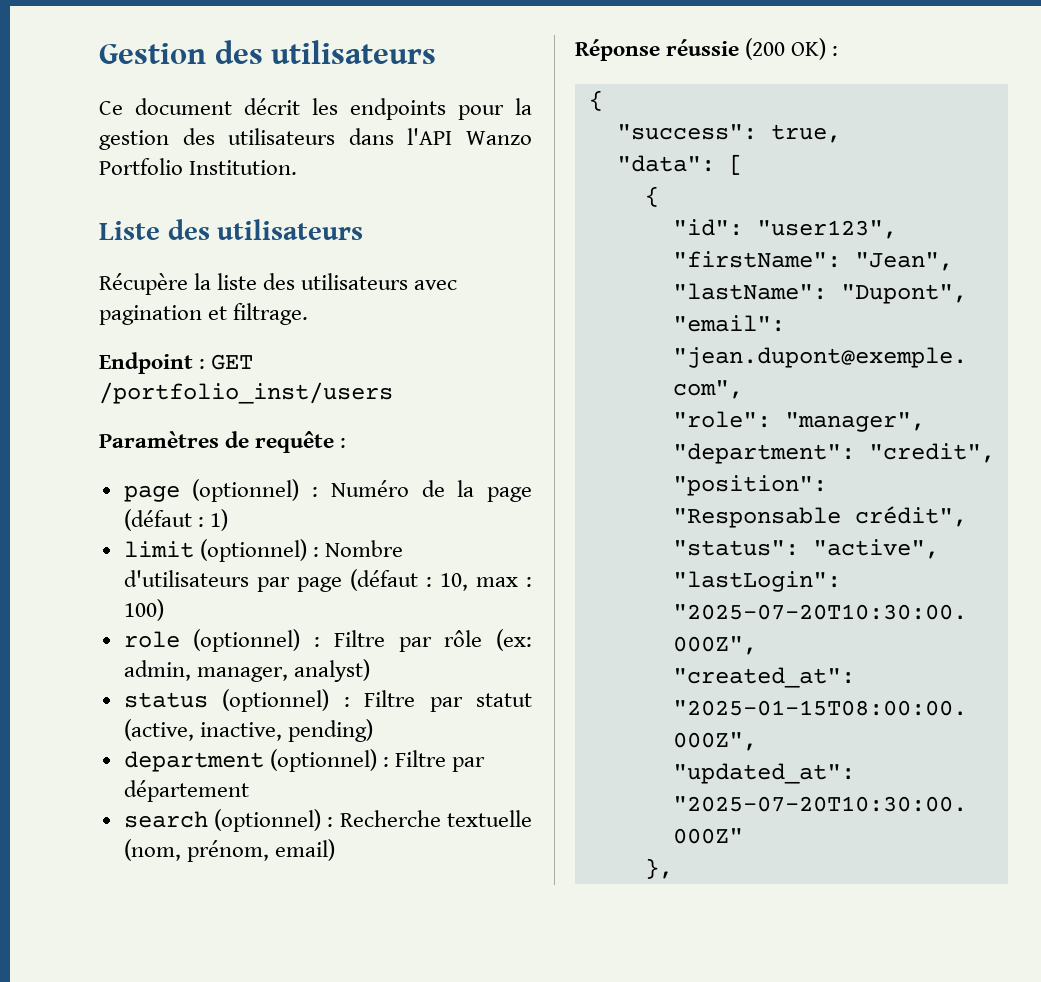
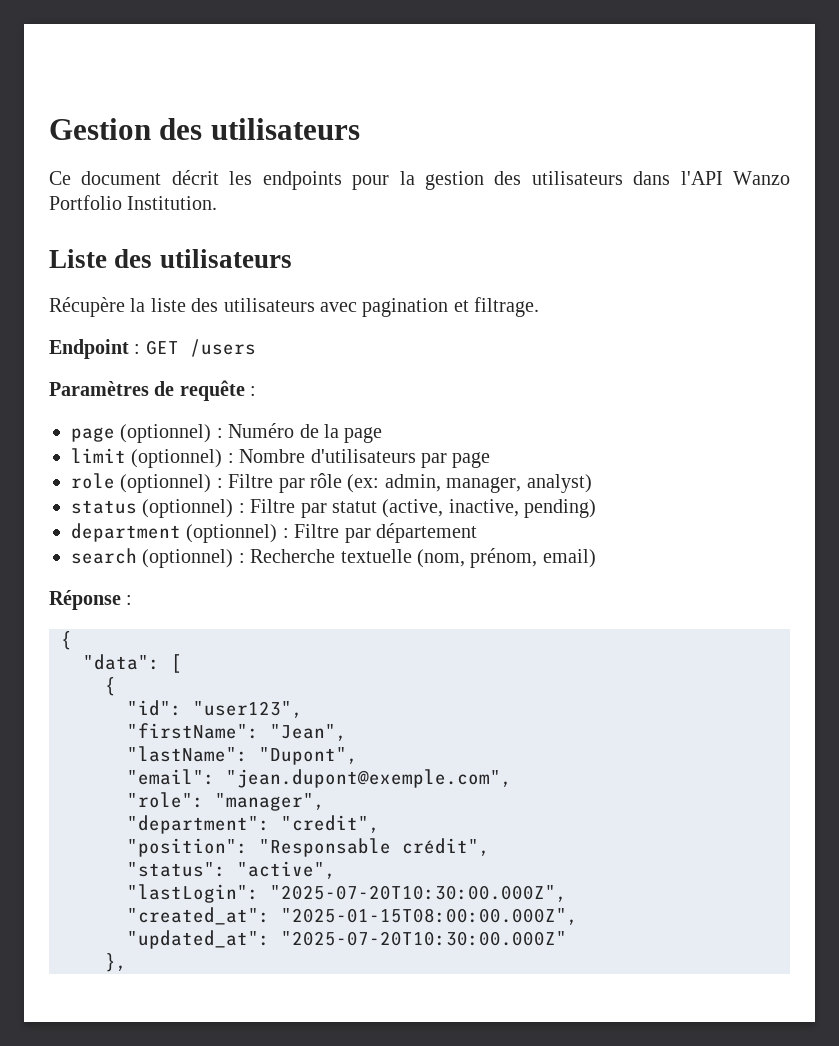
[99,382,393,404] /portfolio_inst/users -> [189,339,256,357] /users
[123,509,228,531] (défaut : 1) -> (383, 435) none
[349,569,532,591] [123,599,164,621] (défaut : 10, max : 100) -> (491, 460) none
[666,38,827,60] réussie (200 OK) -> (121, 600) none
[616,124,841,143] // "success": true, -> (72, 640) none

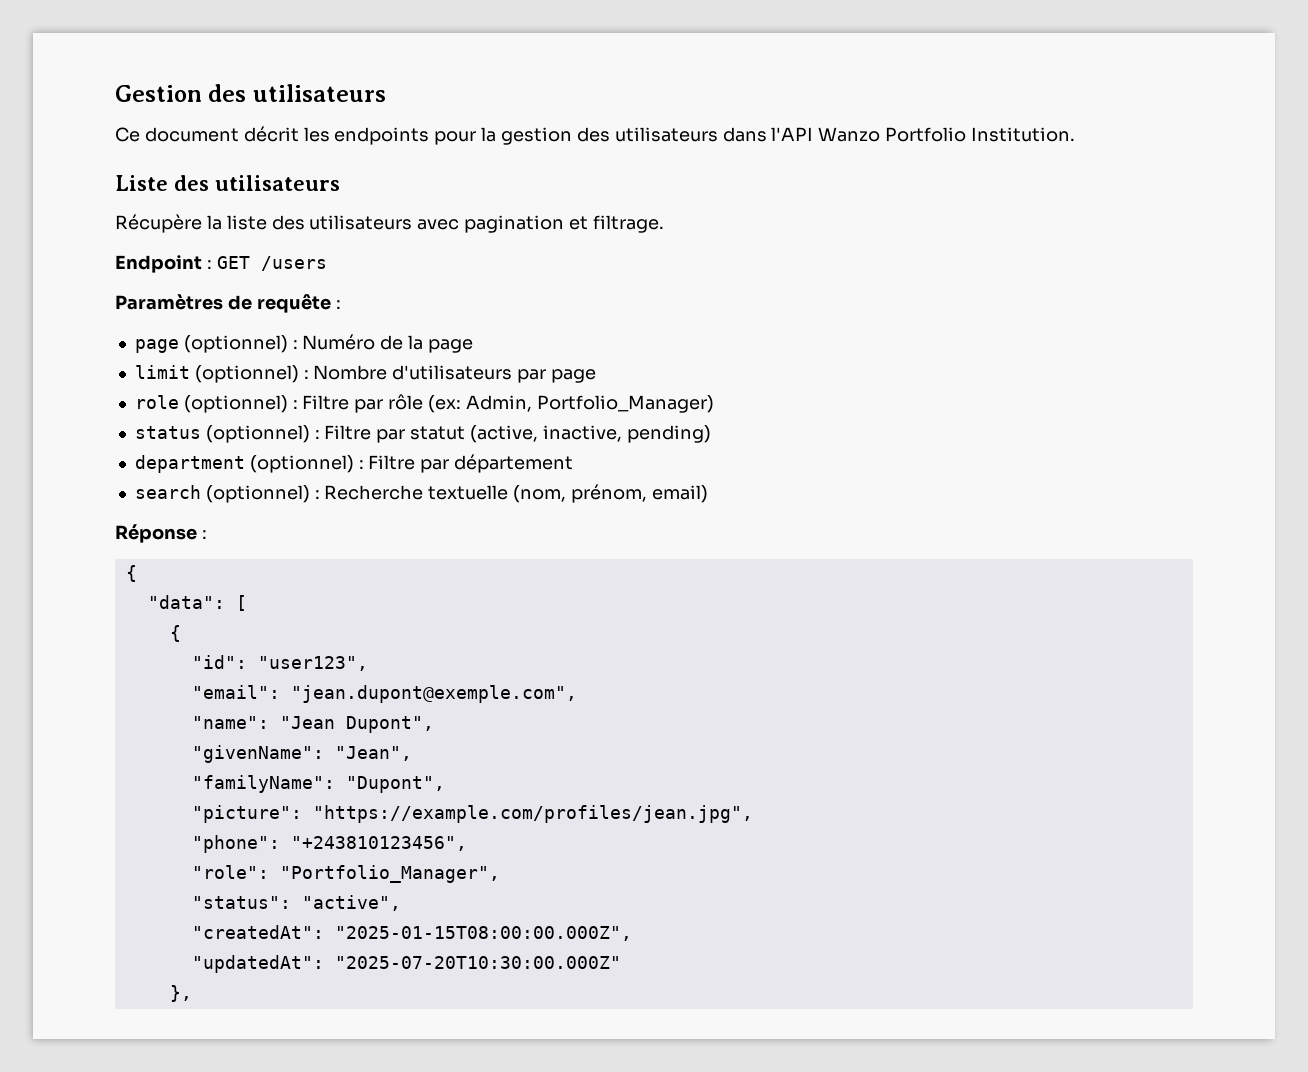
[384,474,592,493] admin, manager, analyst) -> [465,395,714,413] Admin, Portfolio_Manager)
[127,723,347,741] [127,746,358,765] [127,769,512,788] [127,792,325,811] [127,815,380,834] [127,838,490,857] "firstName": "Jean", // "lastName": "Dupont", // "email": "jean.dupont@exemple.com", // "role": "manager", // "department": "credit", // "position": "Responsable crédit", -> [191,685,577,703] [191,716,434,733] [191,745,412,763] [191,775,445,793] [191,805,753,823] [191,835,467,853] [191,865,500,883] "email": "jean.dupont@exemple.com", // "name": "Jean Dupont", // "givenName": "Jean", // "familyName": "Dupont", // "picture": "https://example.com/profiles/jean.jpg", // "phone": "+243810123456", // "role": "Portfolio_Manager",
[127,884,567,903] [127,907,270,925] "lastLogin": "2025-07-20T10:30:00.000Z", // "created_at": -> [191,925,324,939] "createdAt":
[127,930,270,949] "updated_at": -> [191,955,324,973] "updatedAt":

